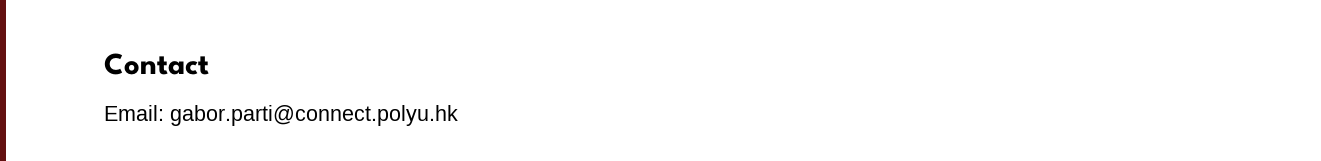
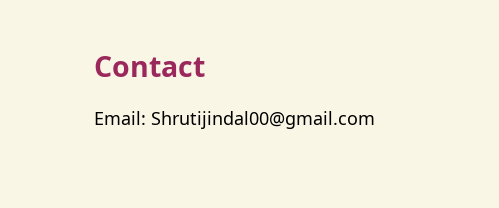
[170,105,458,126] gabor.parti@connect.polyu.hk -> [151,111,375,129] Shrutijindal00@gmail.com

